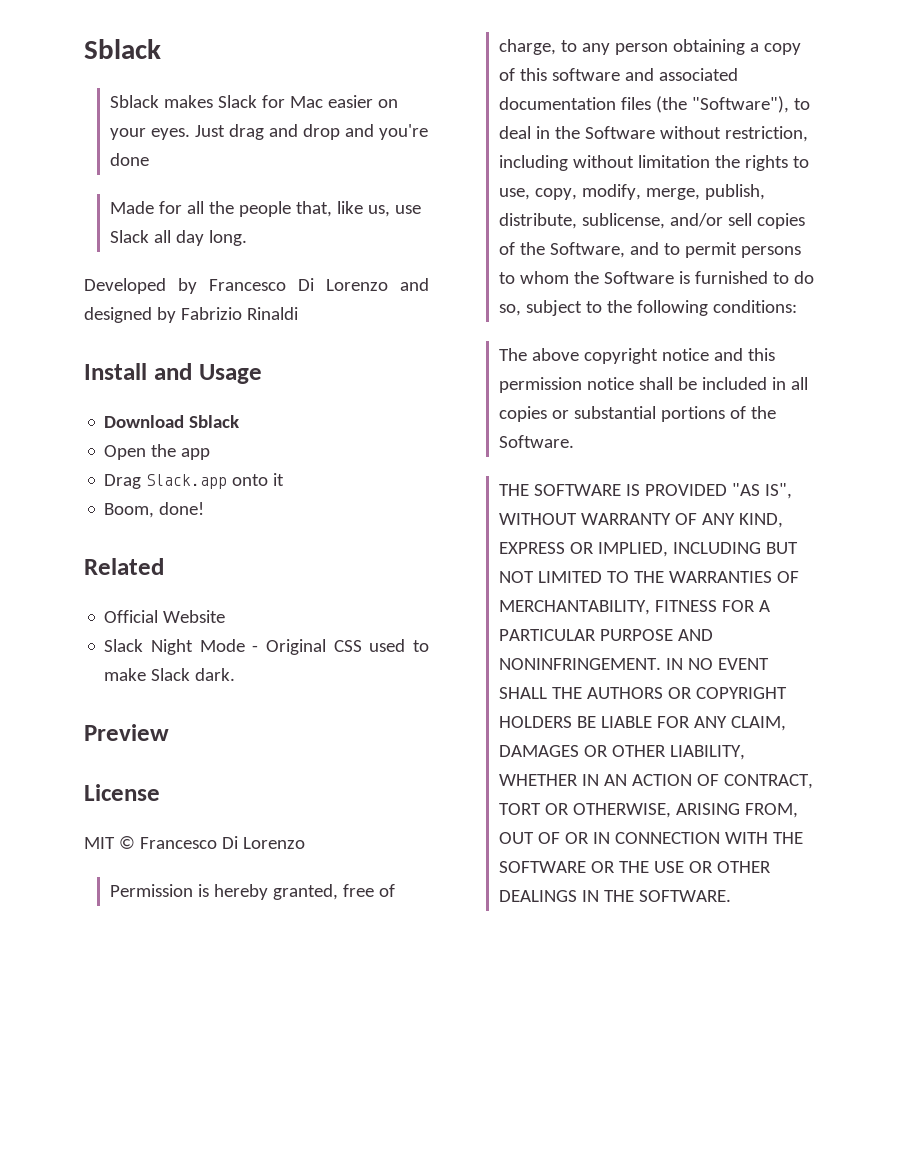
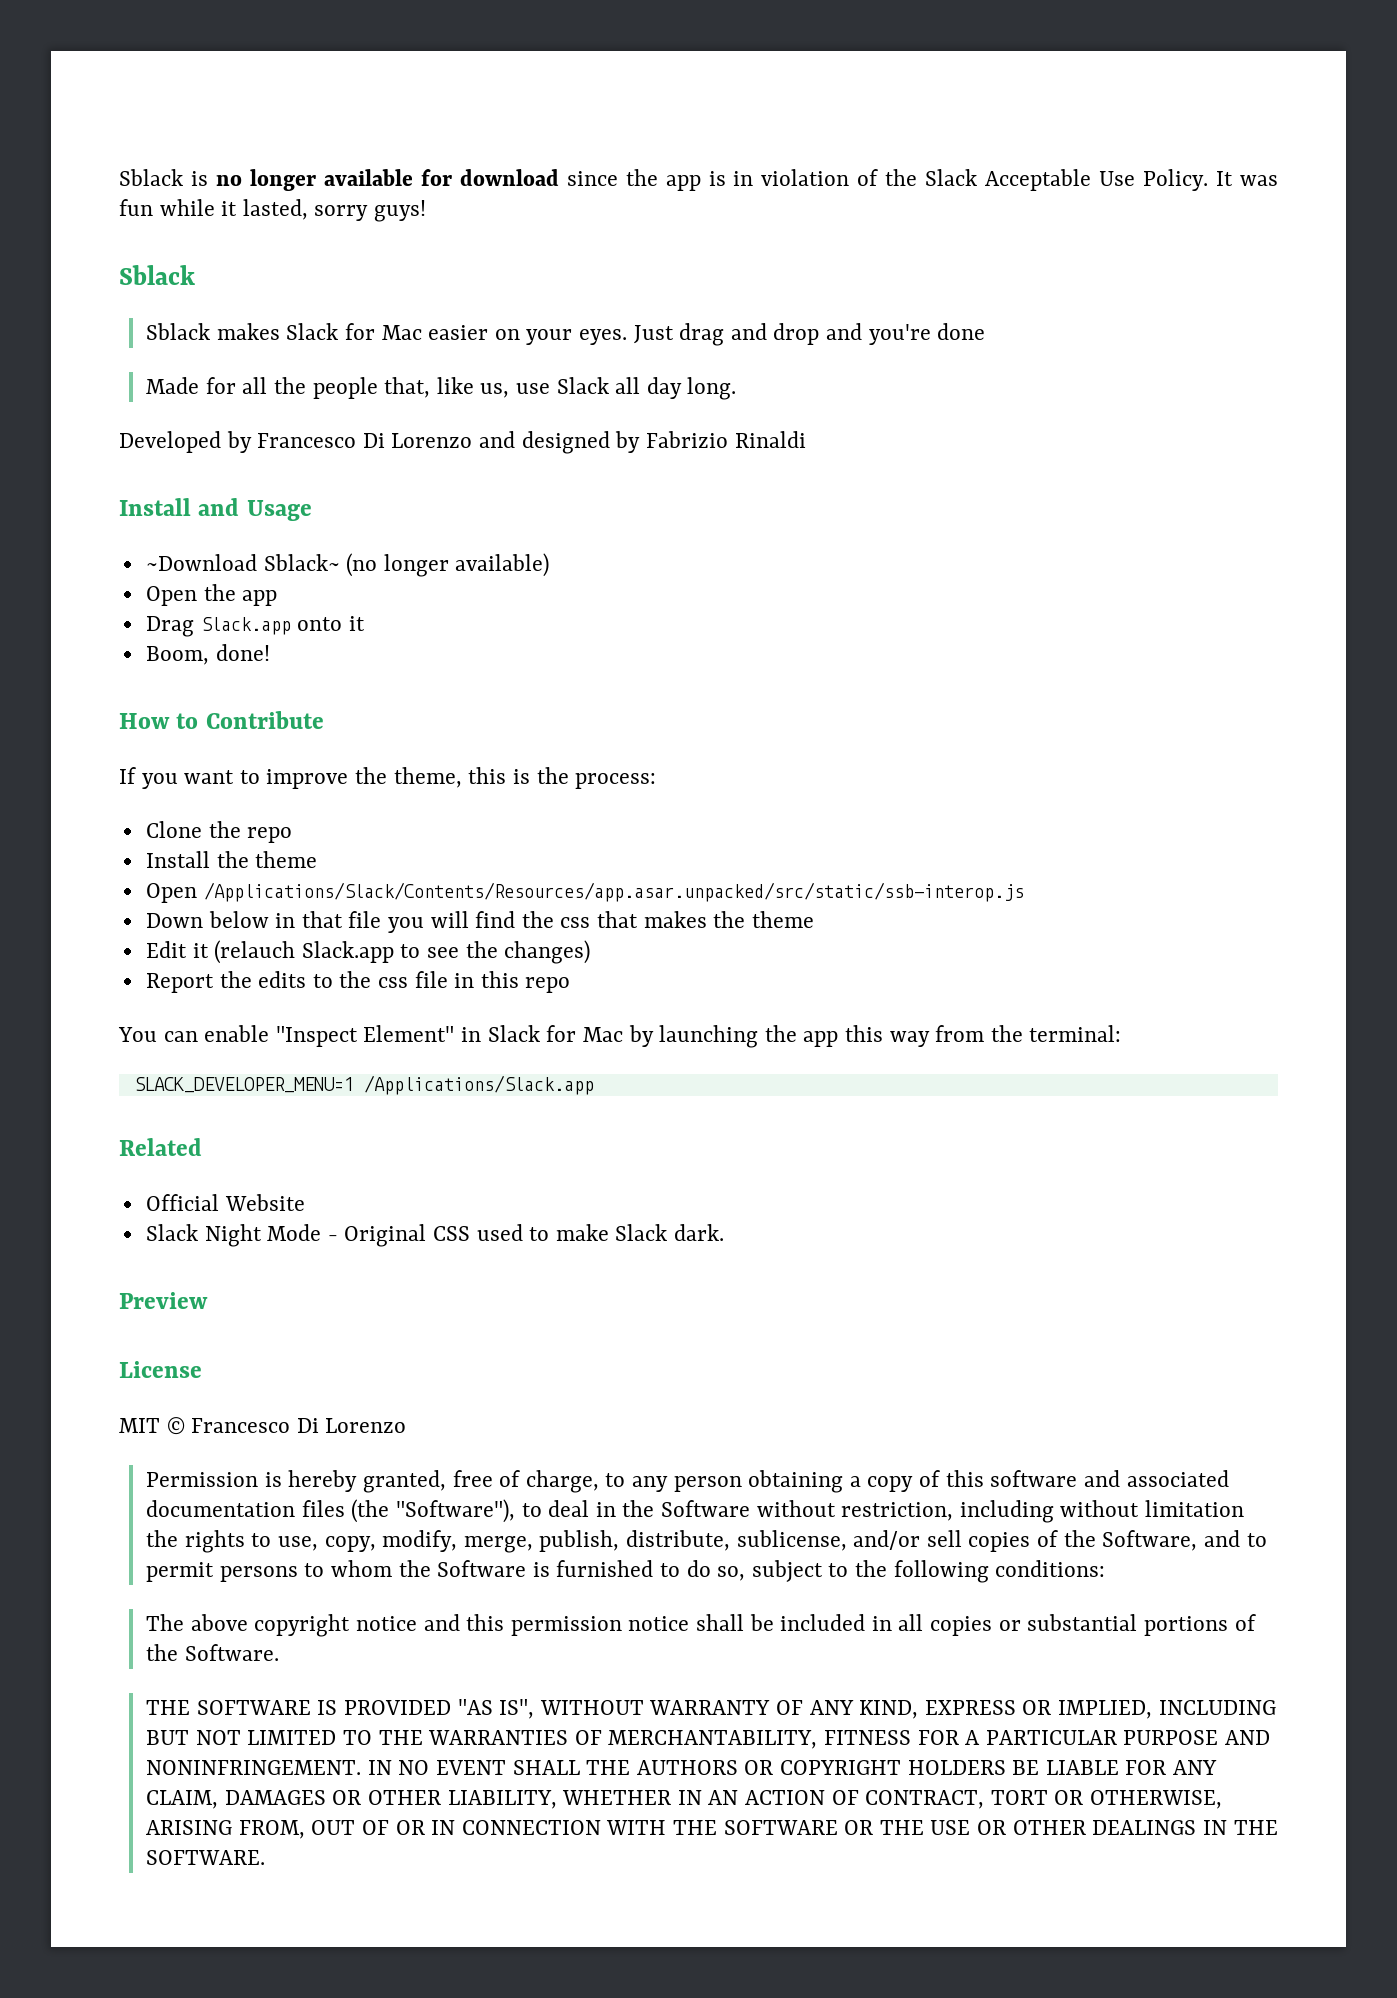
[84,39,161,59] Sblack -> [119,169,1279,191] [119,199,427,222] [119,265,195,285] Sblack is no longer available for download since the app is in violation of the Slack Acceptable Use Policy. It was fun while it lasted, sorry guys! // Sblack
[104,415,240,428] Download Sblack -> [145,553,550,577] ~Download Sblack~ (no longer available)
(205, 508) none -> [119,711,324,729] [119,767,657,789] [145,821,293,843] [145,851,318,868] [145,882,1024,903] [145,911,814,933] [145,940,591,964] [145,971,571,993] [118,1025,1122,1048] [133,1075,594,1095] // How to Contribute // If you want to improve the theme, this is the process: // Clone the repo // Install the theme // Open /Applications/Slack/Contents/Resources/app.asar.unpacked/src/static/ssb-interop.js // Down below in that file you will find the css that makes the theme // Edit it (relauch Slack.app to see the changes) // Report the edits to the css file in this repo // You can enable "Inspect Element" in Slack for Mac by launching the app this way from the terminal: // SLACK_DEVELOPER_MENU=1 /Applications/Slack.app

